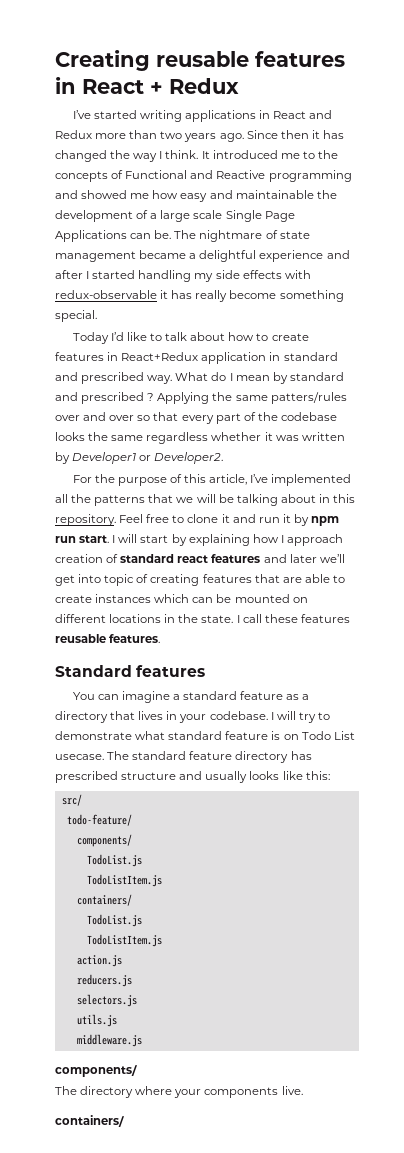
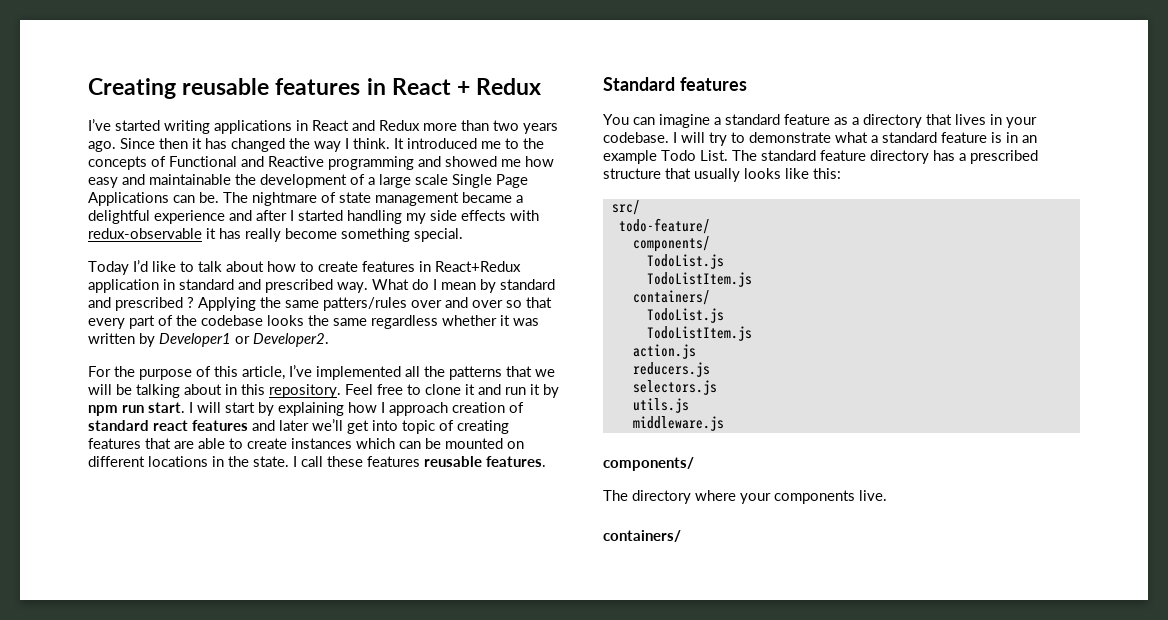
(166, 735) none -> [871,135,878,143] a
[283,731,355,740] [55,754,104,760] on Todo List usecase. -> [1006,132,1037,143] [603,150,728,164] in an example Todo List.
(312, 755) none -> [959,153,966,161] a
[179,771,203,780] and -> [665,168,691,179] that

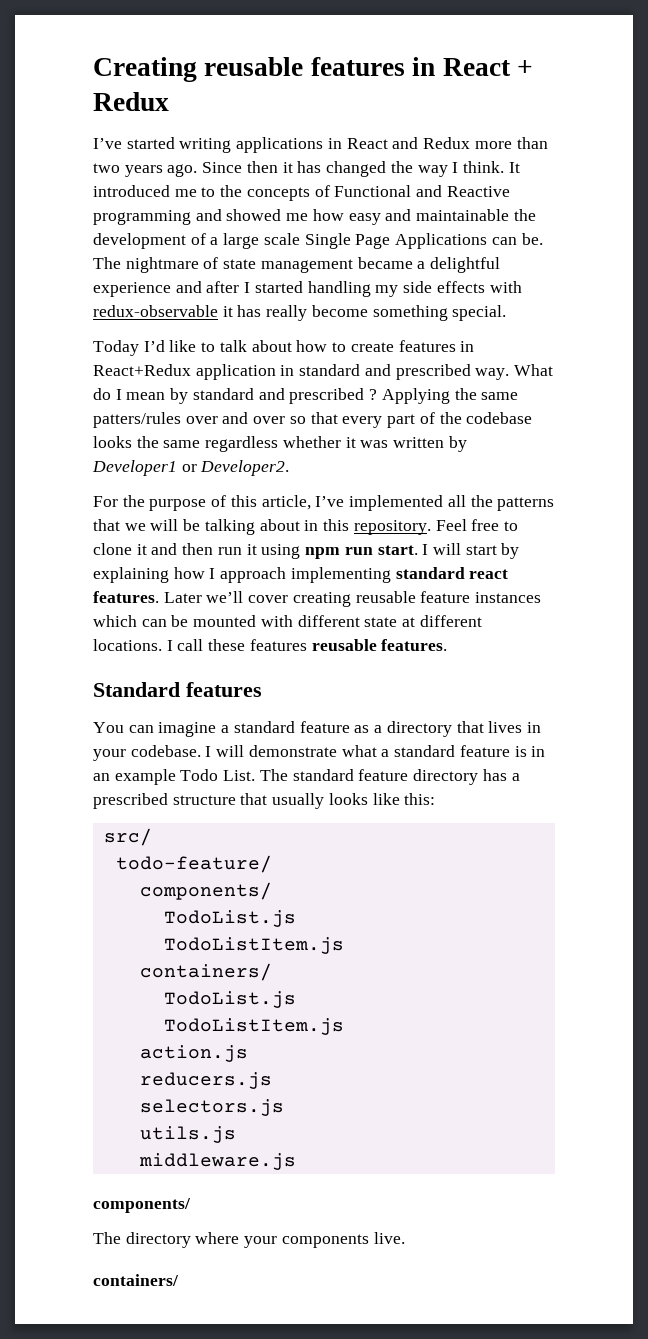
(501, 389) none -> [182,543,214,555] then
[543,384,559,398] by -> [261,544,301,559] using
[452,402,524,413] [88,419,509,434] [88,438,287,449] creation of standard react features and later we’ll get into topic of creating features that are able to create -> [290,567,509,583] [93,591,471,607] implementing standard react features. Later we’ll cover creating reusable feature
[507,441,524,449] [88,456,289,467] on different locations in the state. -> [260,615,482,627] [93,639,162,651] with different state at different locations.
[709,132,745,146] try to -> (245, 751) none

